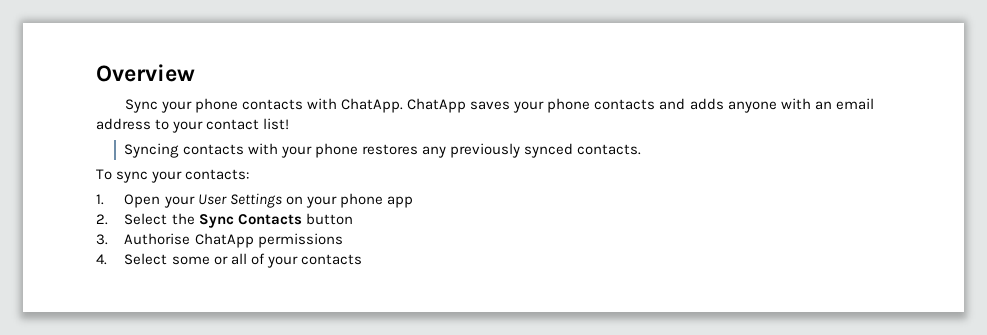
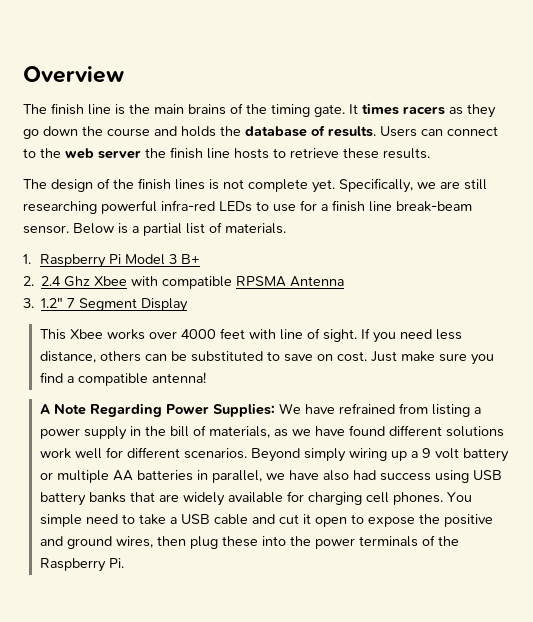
[124,98,874,113] [96,118,290,133] [124,143,641,158] [96,169,250,183] [96,193,413,208] [96,213,353,228] [96,233,343,248] [96,253,362,268] Sync your phone contacts with ChatApp. ChatApp saves your phone contacts and adds anyone with an email address to your contact list! // Syncing contacts with your phone restores any previously synced contacts. // To sync your contacts: // 1. Open your User Settings on your phone app // 2. Select the Sync Contacts button // 3. Authorise ChatApp permissions // 4. Select some or all of your contacts -> [23,103,496,118] [23,125,498,139] [23,147,430,159] [23,178,487,193] [23,200,472,214] [23,222,286,236] [23,254,200,268] [23,276,345,289] [23,297,189,312] [39,328,462,343] [39,351,494,365] [39,372,206,386] [39,403,481,417] [39,425,504,440] [39,447,509,462] [39,470,502,483] [39,491,472,506] [39,514,493,527] [39,535,459,549] [39,558,124,572] The finish line is the main brains of the timing gate. It times racers as they go down the course and holds the database of results. Users can connect to the web server the finish line hosts to retrieve these results. // The design of the finish lines is not complete yet. Specifically, we are still researching powerful infra-red LEDs to use for a finish line break-beam sensor. Below is a partial list of materials. // 1. Raspberry Pi Model 3 B+ // 2. 2.4 Ghz Xbee with compatible RPSMA Antenna // 3. 1.2" 7 Segment Display // This Xbee works over 4000 feet with line of sight. If you need less distance, others can be substituted to save on cost. Just make sure you find a compatible antenna! // A Note Regarding Power Supplies: We have refrained from listing a power supply in the bill of materials, as we have found different solutions work well for different scenarios. Beyond simply wiring up a 9 volt battery or multiple AA batteries in parallel, we have also had success using USB battery banks that are widely available for charging cell phones. You simple need to take a USB cable and cut it open to expose the positive and ground wires, then plug these into the power terminals of the Raspberry Pi.

